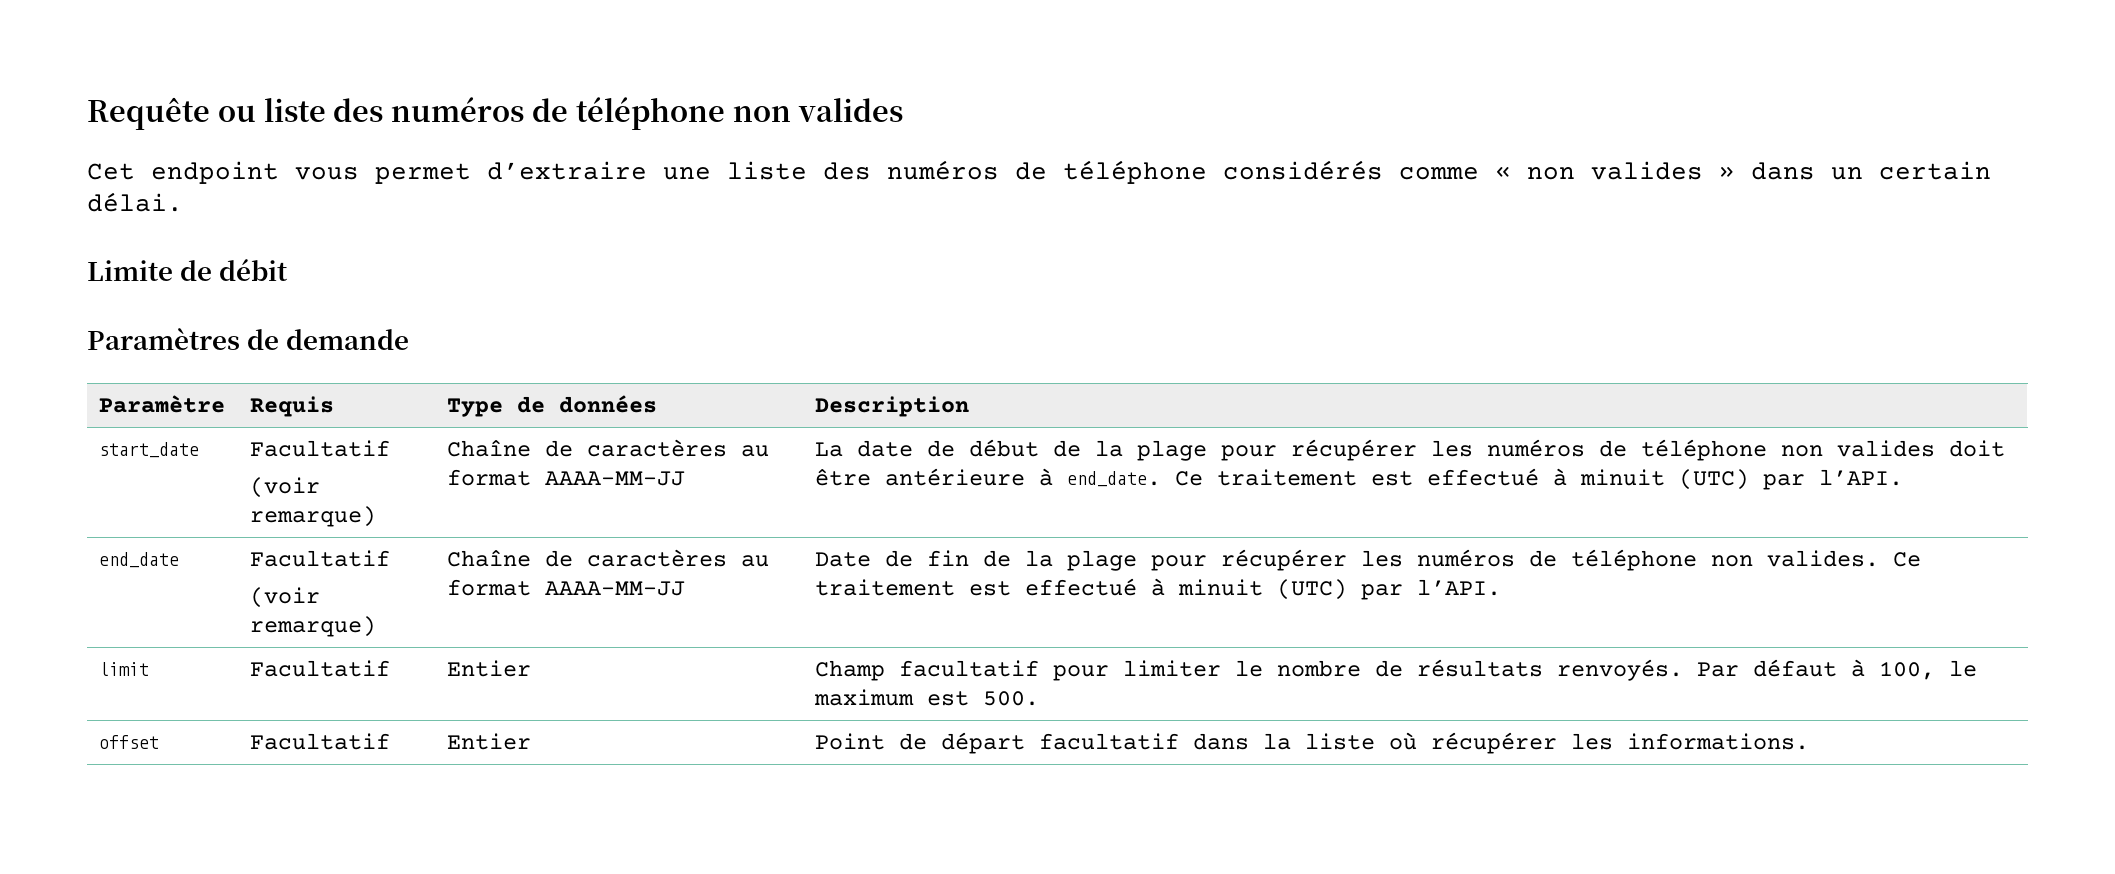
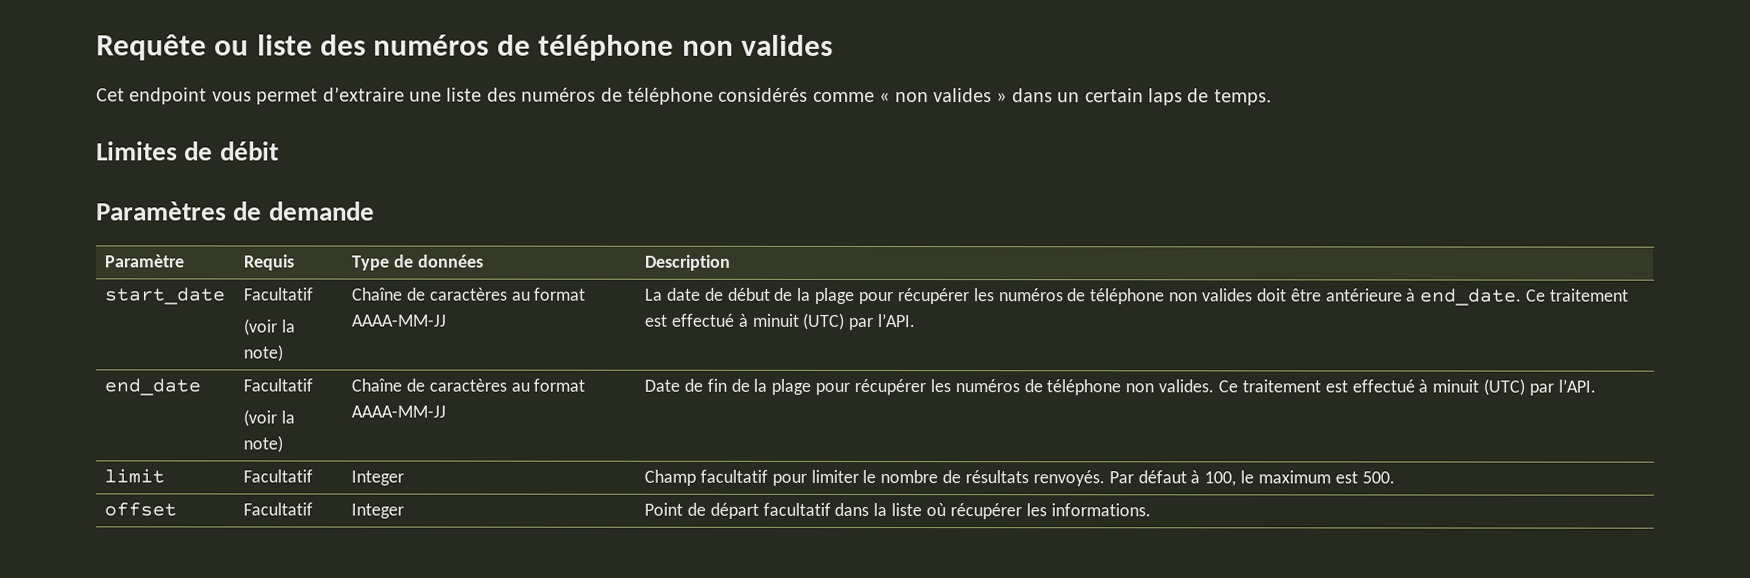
[87,192,183,212] [87,260,173,281] délai. // Limite -> [1147,88,1272,106] [96,141,178,161] laps de temps. // Limites
[250,506,377,527] remarque) -> [280,319,295,333] [243,344,284,362] la note)
[250,616,377,637] remarque) -> [280,410,295,424] [243,435,284,453] la note)
[447,660,532,677] Entier -> [351,470,405,486] Integer
[447,733,532,750] Entier -> [351,503,405,519] Integer

